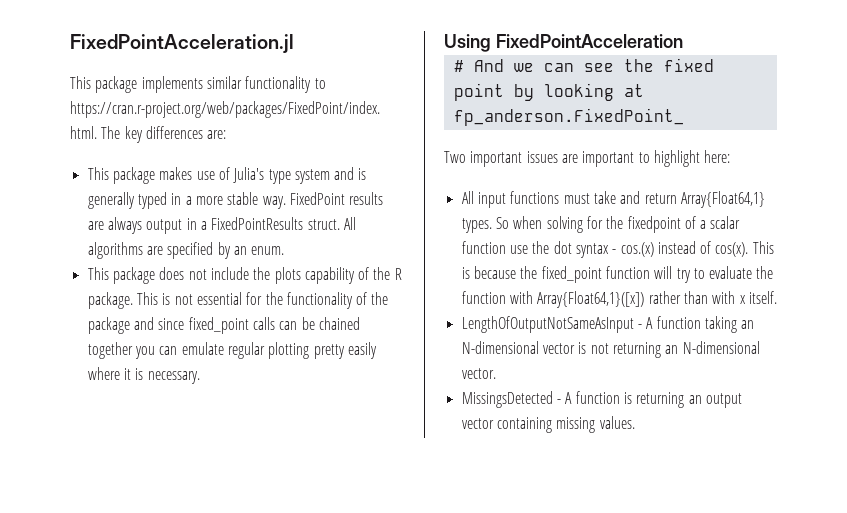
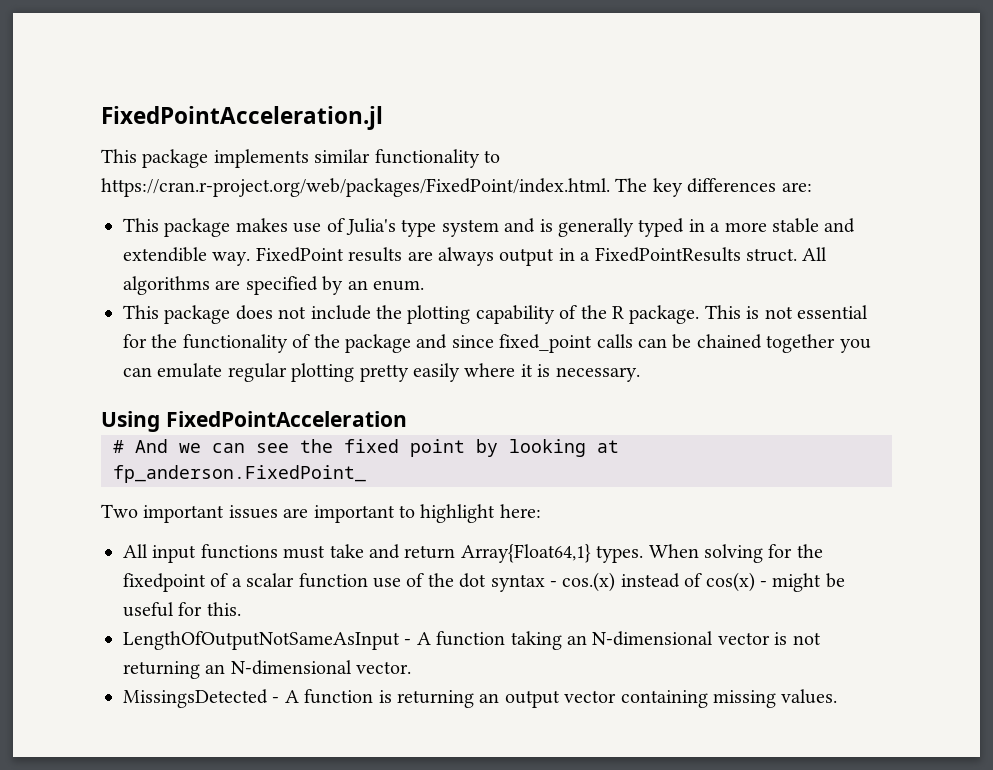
(259, 198) none -> [824,218,856,233] [123,247,207,262] and extendible
[274,267,301,284] plots -> [407,305,471,324] plotting
[495,216,543,229] So when -> [648,544,699,558] When
(528, 249) none -> [406,573,425,587] of
[715,241,774,257] [461,266,774,283] [461,291,777,308] cos(x). This is because the fixed_point function will try to evaluate the function with Array{Float64,1}([x]) rather than with x itself. -> [705,572,845,592] [123,602,241,617] cos(x) - might be useful for this.

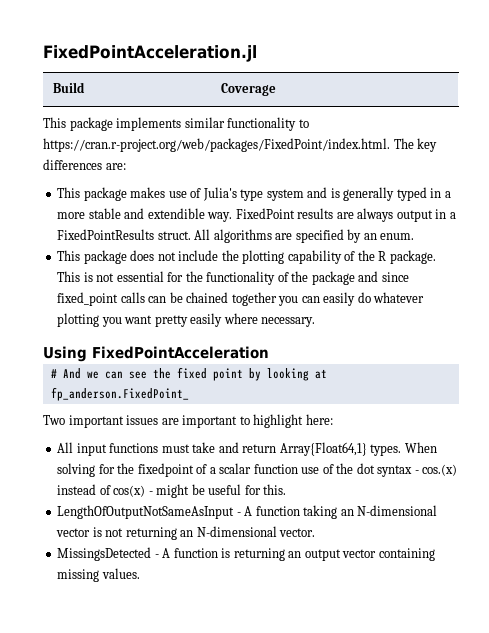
(383, 118) none -> [53,82,86,93] [221,83,277,96] // Build | Coverage
[157,363,355,382] emulate regular plotting -> [323,292,425,306] [57,313,153,327] easily do whatever plotting you want
[520,364,551,377] it is -> (258, 318) none

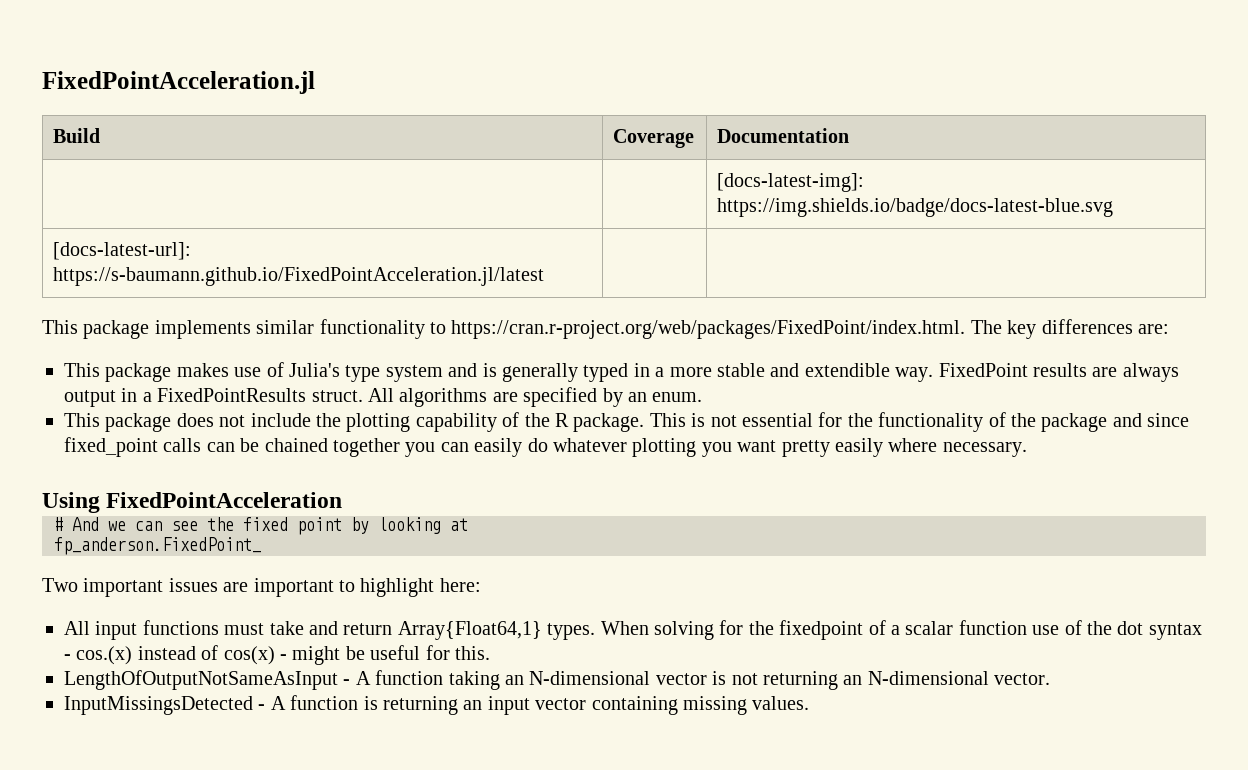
(277, 89) none -> [717,128,850,143] [717,173,865,192] [717,198,1114,217] [53,242,192,260] [53,267,545,286] | Documentation // | | [docs-latest-img]: https://img.shields.io/badge/docs-latest-blue.svg // [docs-latest-url]: https://s-baumann.github.io/FixedPointAcceleration.jl/latest | |
[57,547,152,561] MissingsDetected -> [64,696,253,715] InputMissingsDetected
[304,549,341,561] output -> [487,696,530,715] input

